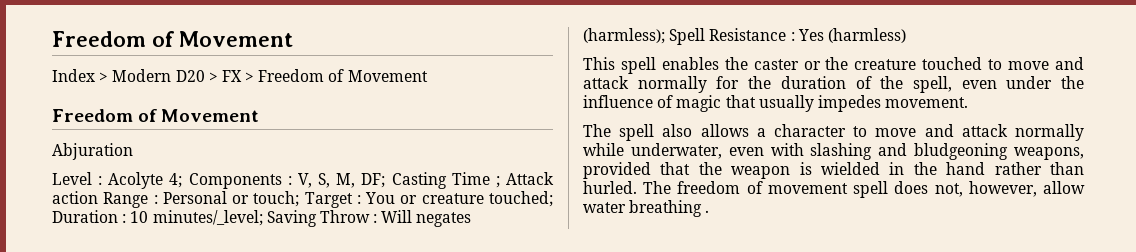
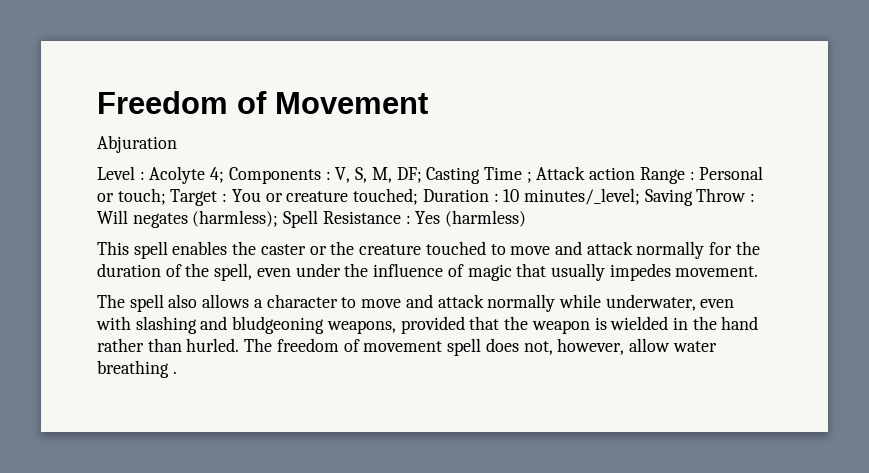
[52,31,293,47] [52,69,428,82] [52,109,260,122] Freedom of Movement // Index > Modern D20 > FX > Freedom of Movement // Freedom of Movement -> [97,91,428,114] Freedom of Movement

